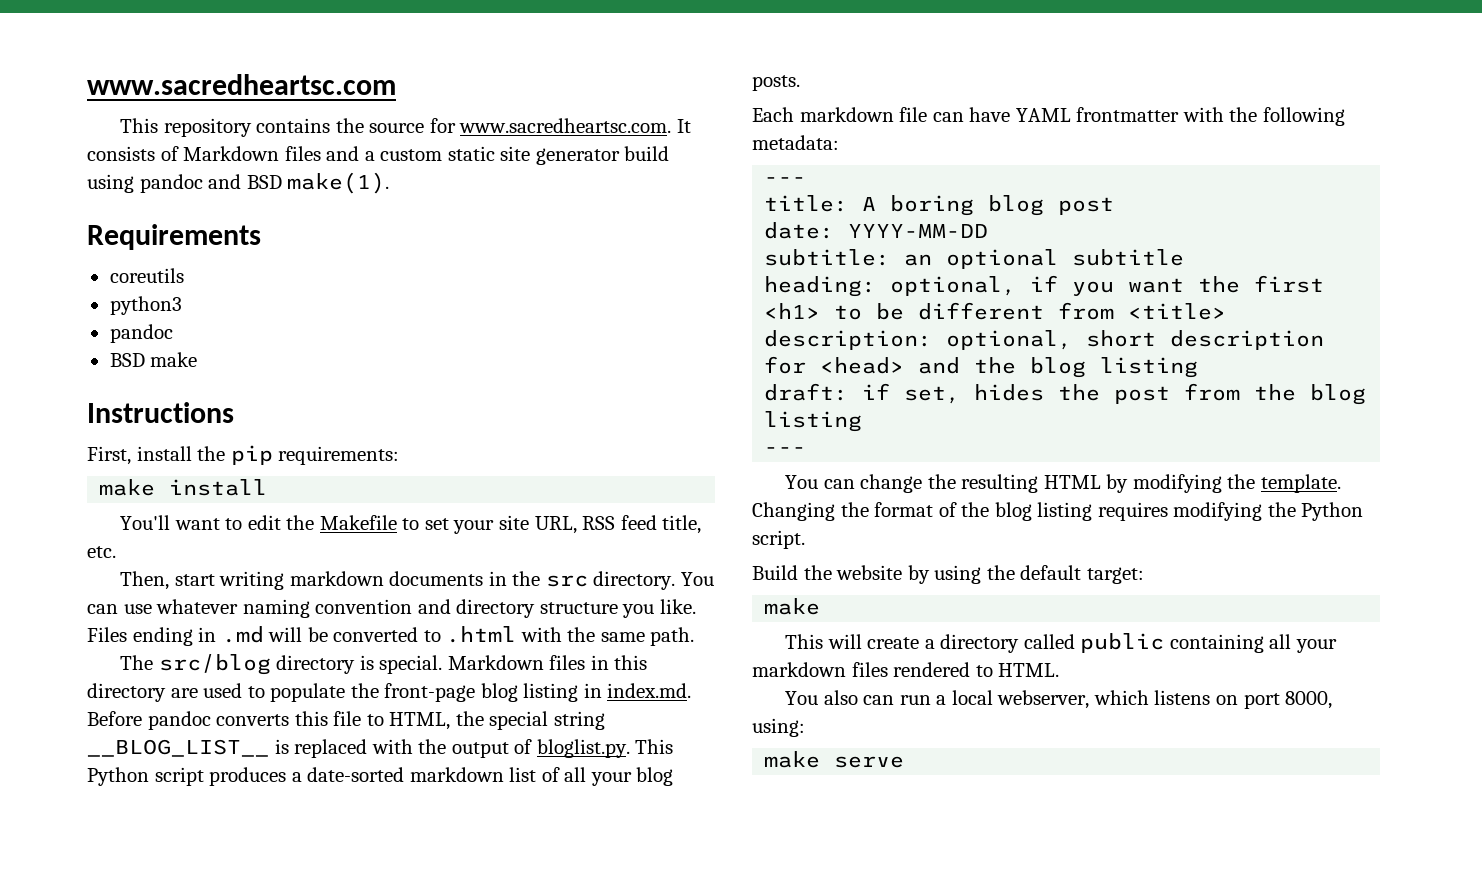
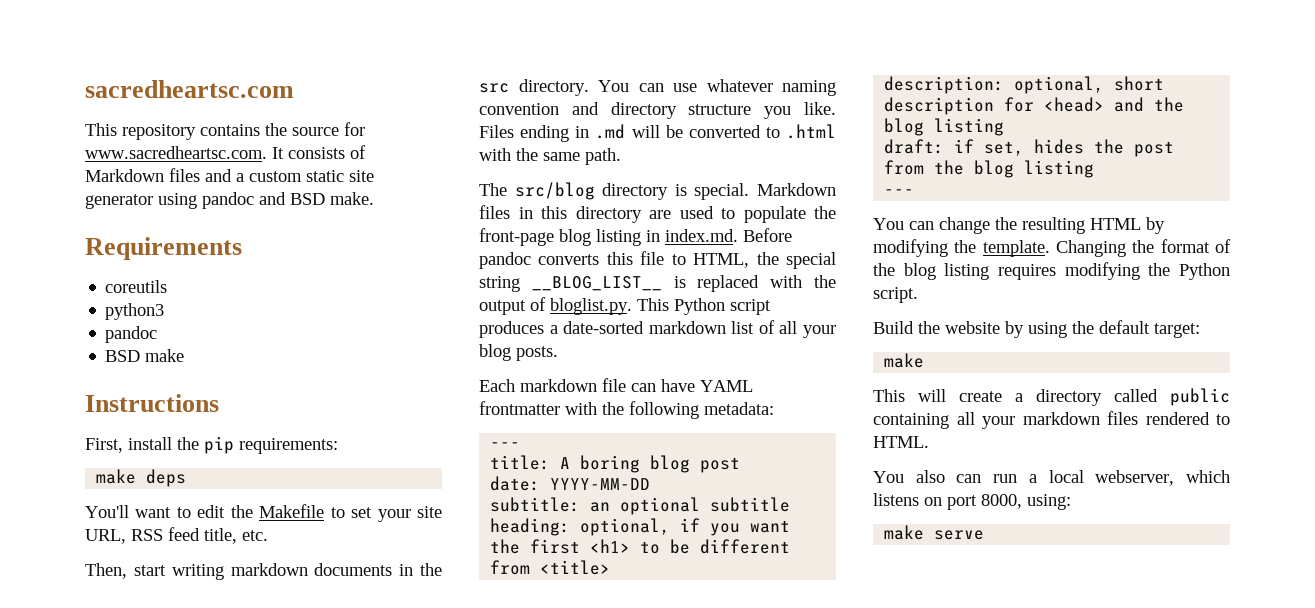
[87,74,396,95] www.sacredheartsc.com -> [85,80,294,98] sacredheartsc.com
[624,146,670,161] build -> (153, 201) none
[287,172,390,194] make(1). -> [330,192,374,205] make.
[169,479,268,496] install -> [146,469,187,487] deps

